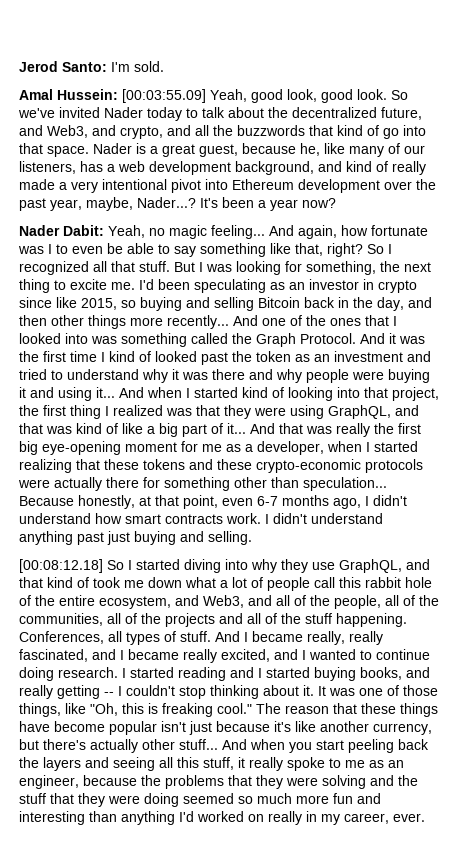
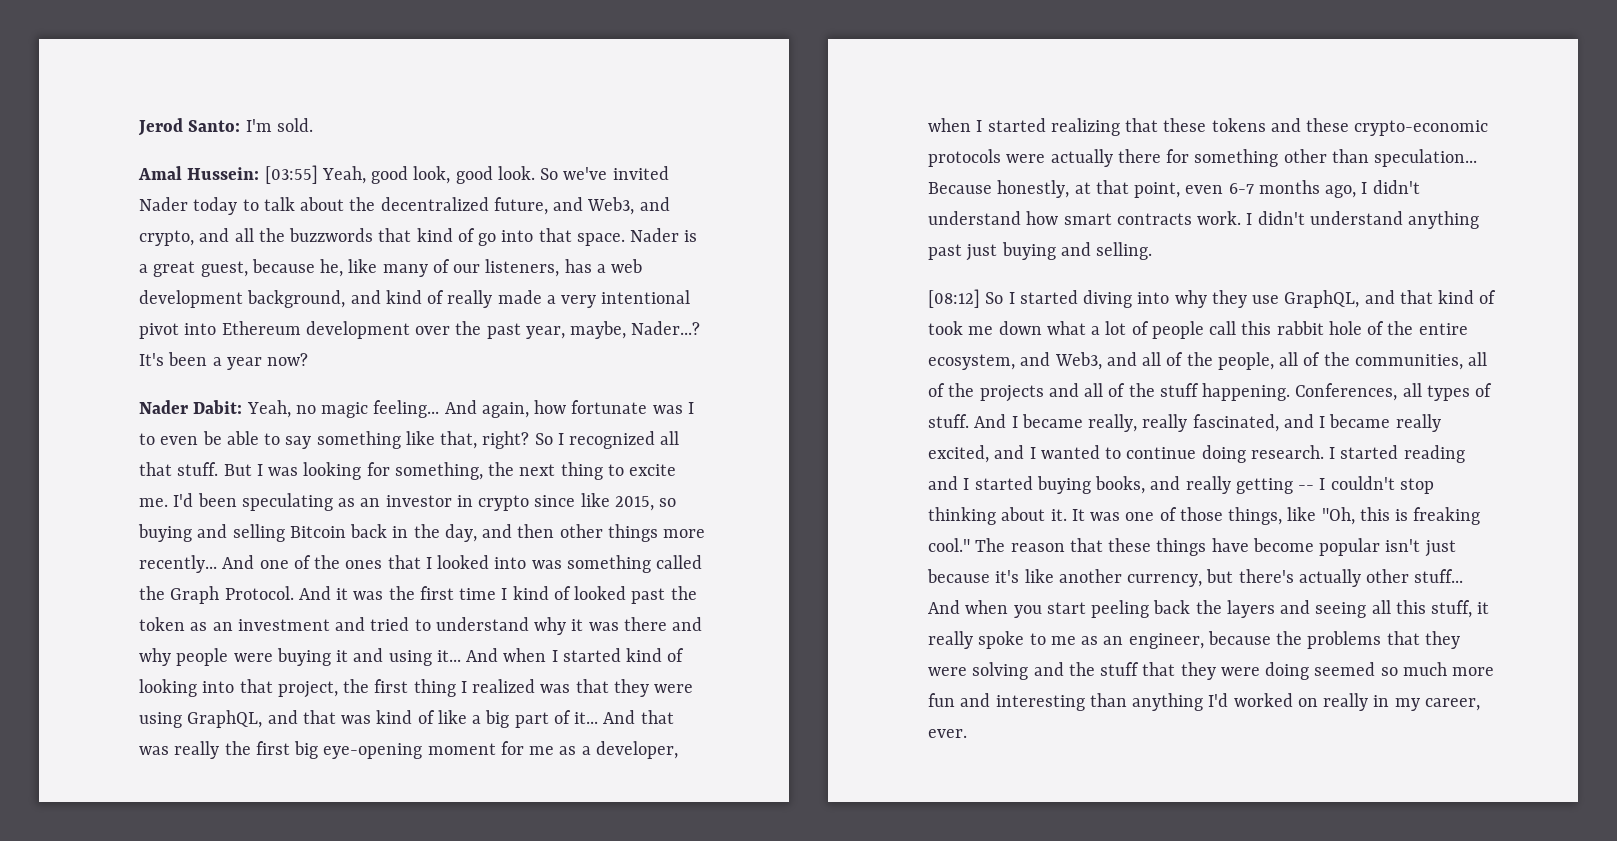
[122,89,206,103] [00:03:55.09] -> [264,165,318,184] [03:55]
[19,559,103,573] [00:08:12.18] -> [928,289,980,308] [08:12]

